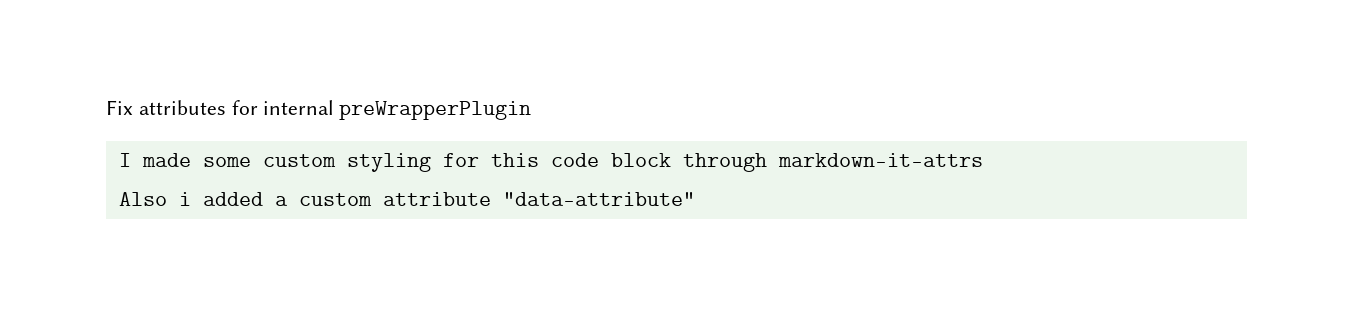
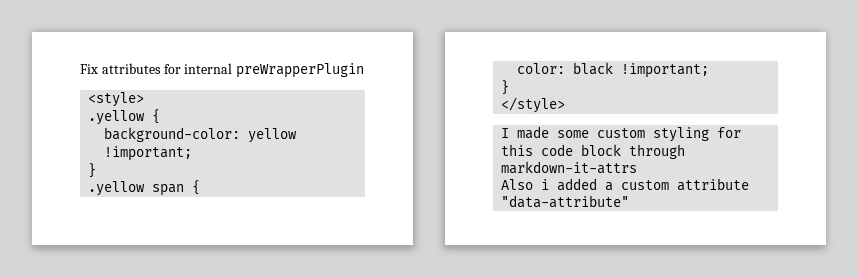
(532, 110) none -> [88,92,145,107] [88,109,161,125] [104,127,298,143] [104,146,193,161] [88,163,97,178] [88,180,201,196] [517,62,710,78] [501,80,510,95] [501,97,566,113] // <style> // .yellow { // background-color: yellow !important; // } // .yellow span { // color: black !important; // } // </style>

